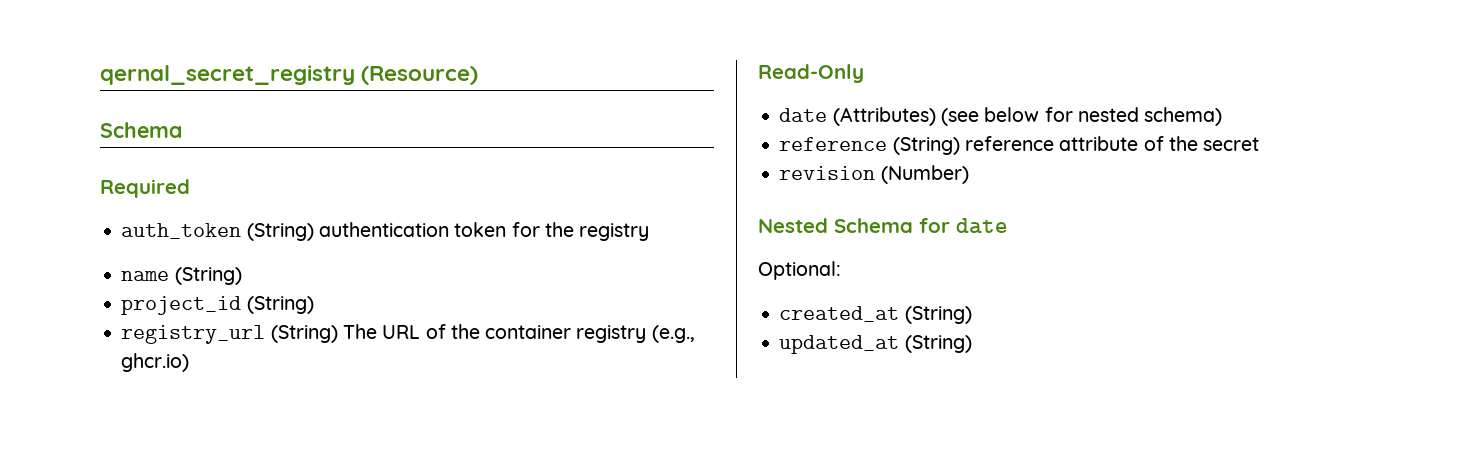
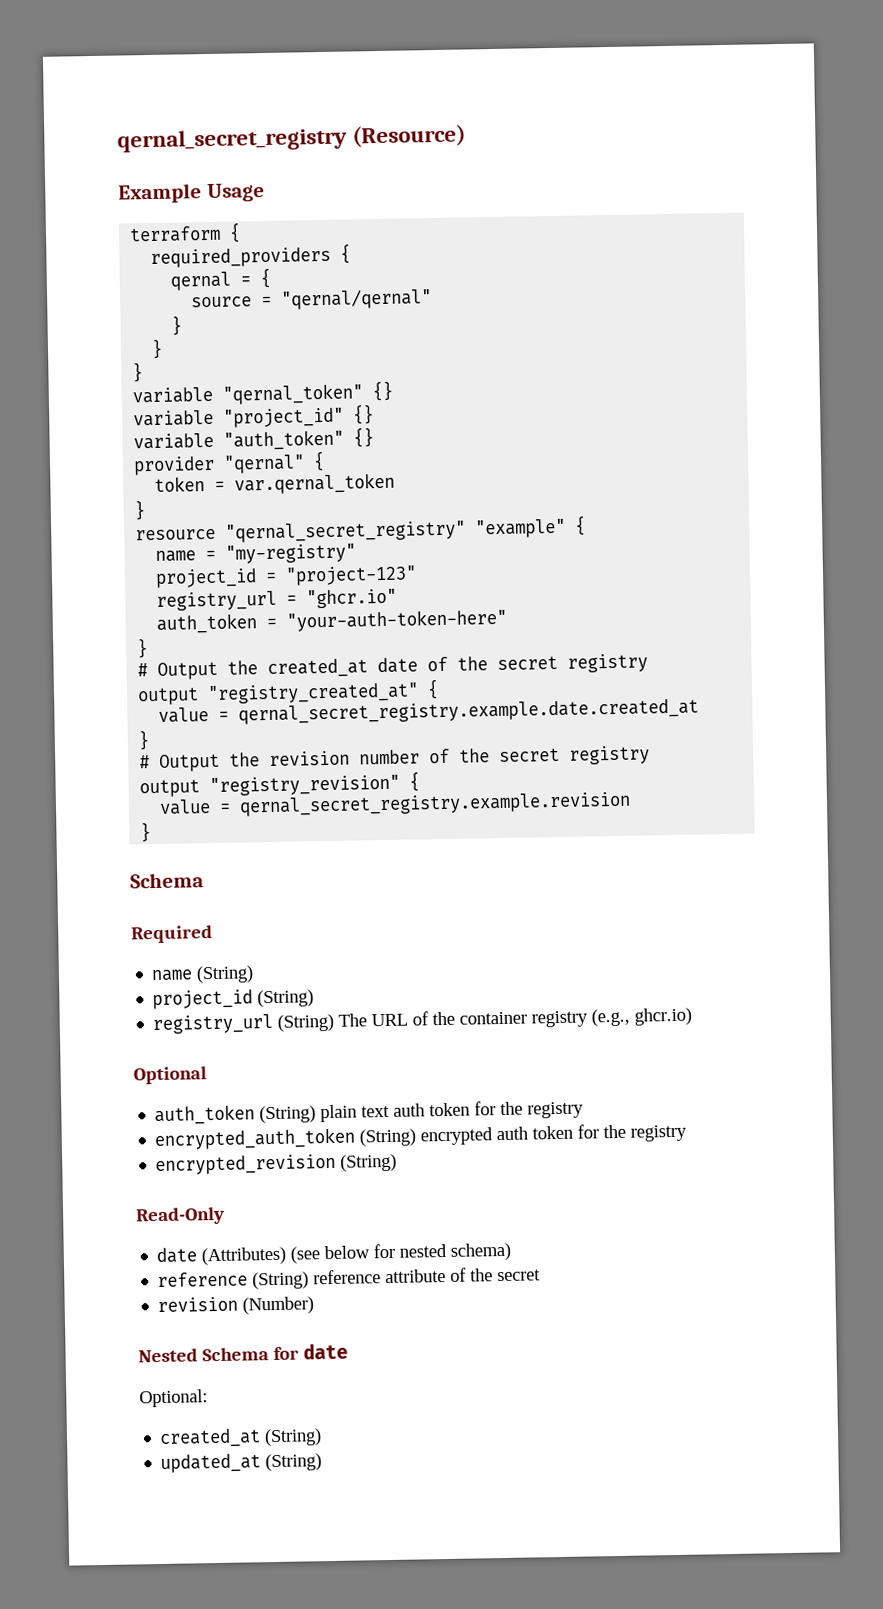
[100,122,182,138] [100,179,190,198] [121,222,650,241] Schema // Required // auth_token (String) authentication token for the registry -> [118,183,265,204] [129,222,242,243] [150,243,352,268] [170,267,272,291] [191,288,433,310] [171,315,183,336] [151,338,164,359] [132,362,144,383] [132,380,394,405] [133,404,375,428] [133,427,375,451] [133,450,326,476] [154,472,396,495] [134,500,146,521] [135,515,587,543] [155,543,357,564] [155,565,418,588] [156,588,398,611] [156,608,508,634] [137,638,149,659] [137,653,649,680] [137,679,440,706] [158,698,700,725] [138,730,151,751] [139,745,651,772] [139,771,421,798] [159,791,632,817] [140,822,152,843] [130,872,204,889] [131,925,213,944] Example Usage // terraform { // required_providers { // qernal = { // source = "qernal/qernal" // } // } // } // variable "qernal_token" {} // variable "project_id" {} // variable "auth_token" {} // provider "qernal" { // token = var.qernal_token // } // resource "qernal_secret_registry" "example" { // name = "my-registry" // project_id = "project-123" // registry_url = "ghcr.io" // auth_token = "your-auth-token-here" // } // # Output the created_at date of the secret registry // output "registry_created_at" { // value = qernal_secret_registry.example.date.created_at // } // # Output the revision number of the secret registry // output "registry_revision" { // value = qernal_secret_registry.example.revision // } // Schema // Required
(190, 362) none -> [133,1066,207,1085] [154,1101,585,1126] [154,1124,688,1151] [155,1153,398,1176] // Optional // auth_token (String) plain text auth token for the registry // encrypted_auth_token (String) encrypted auth token for the registry // encrypted_revision (String)

